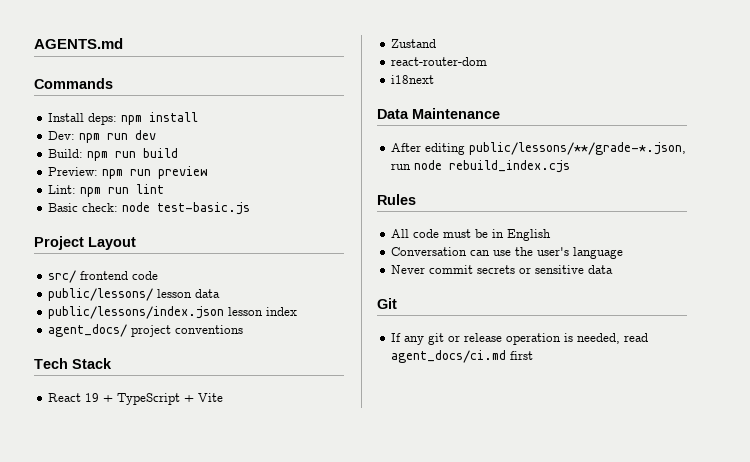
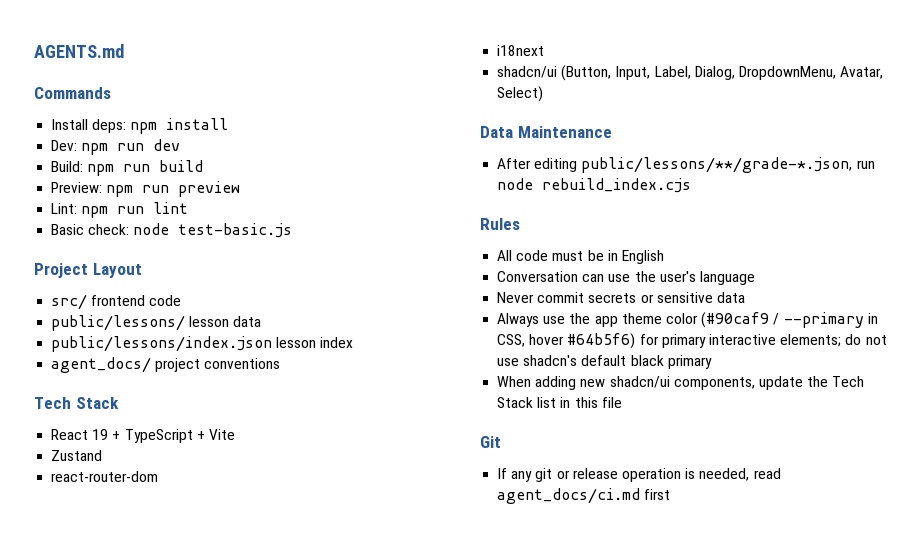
(435, 79) none -> [497,65,884,81] [497,86,544,102] // shadcn/ui (Button, Input, Label, Dialog, DropdownMenu, Avatar, Select)
(614, 269) none -> [497,312,878,328] [497,333,887,349] [497,355,712,369] [497,376,865,390] [497,397,622,408] // Always use the app theme color (#90caf9 / --primary in CSS, hover #64b5f6) for primary interactive elements; do not use shadcn's default black primary // When adding new shadcn/ui components, update the Tech Stack list in this file

